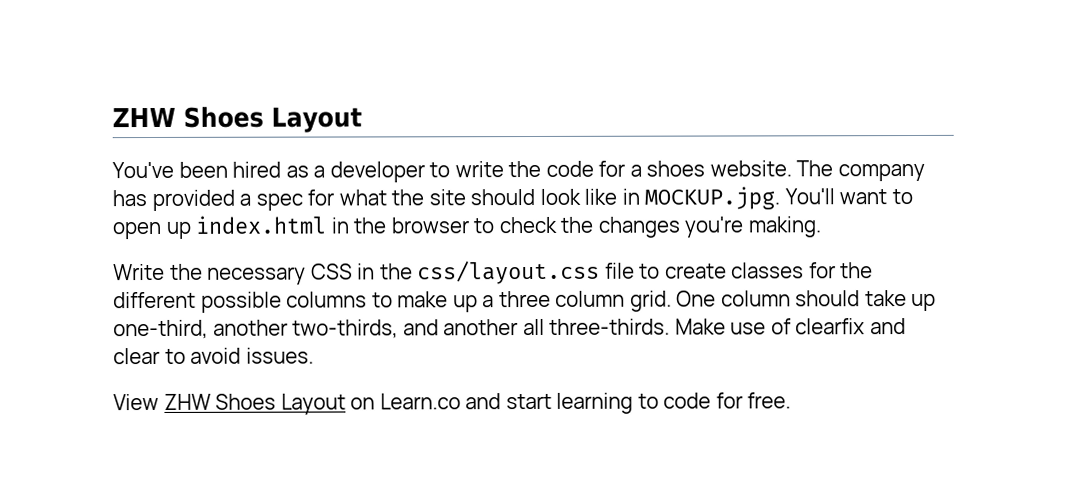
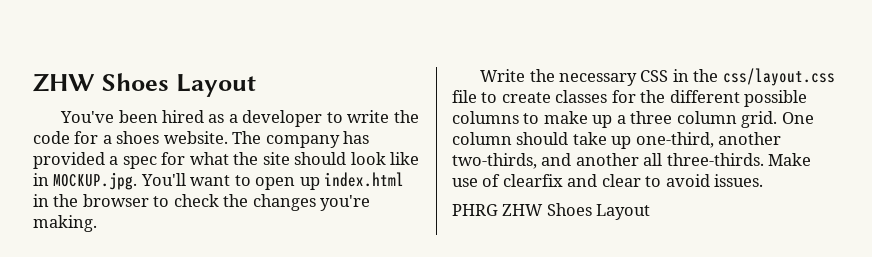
[113,392,792,415] View ZHW Shoes Layout on Learn.co and start learning to code for free. -> [452,203,651,220] PHRG ZHW Shoes Layout

